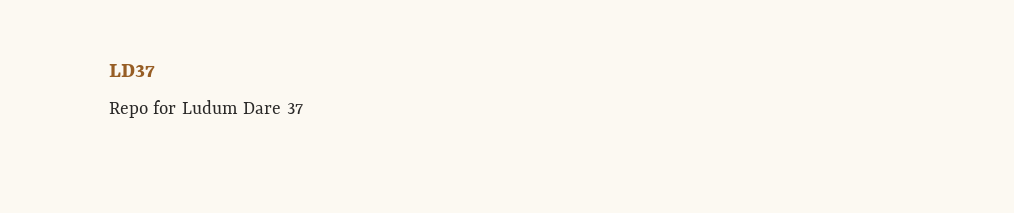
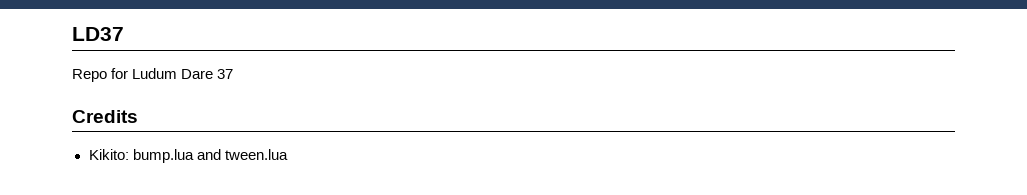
(303, 108) none -> [72,110,138,123] [88,149,288,163] // Credits // Kikito: bump.lua and tween.lua

